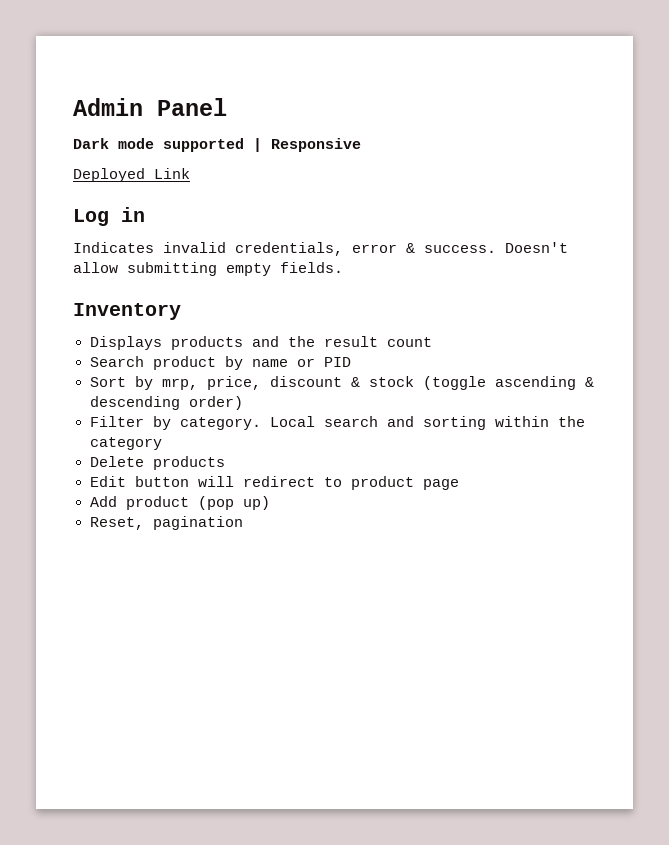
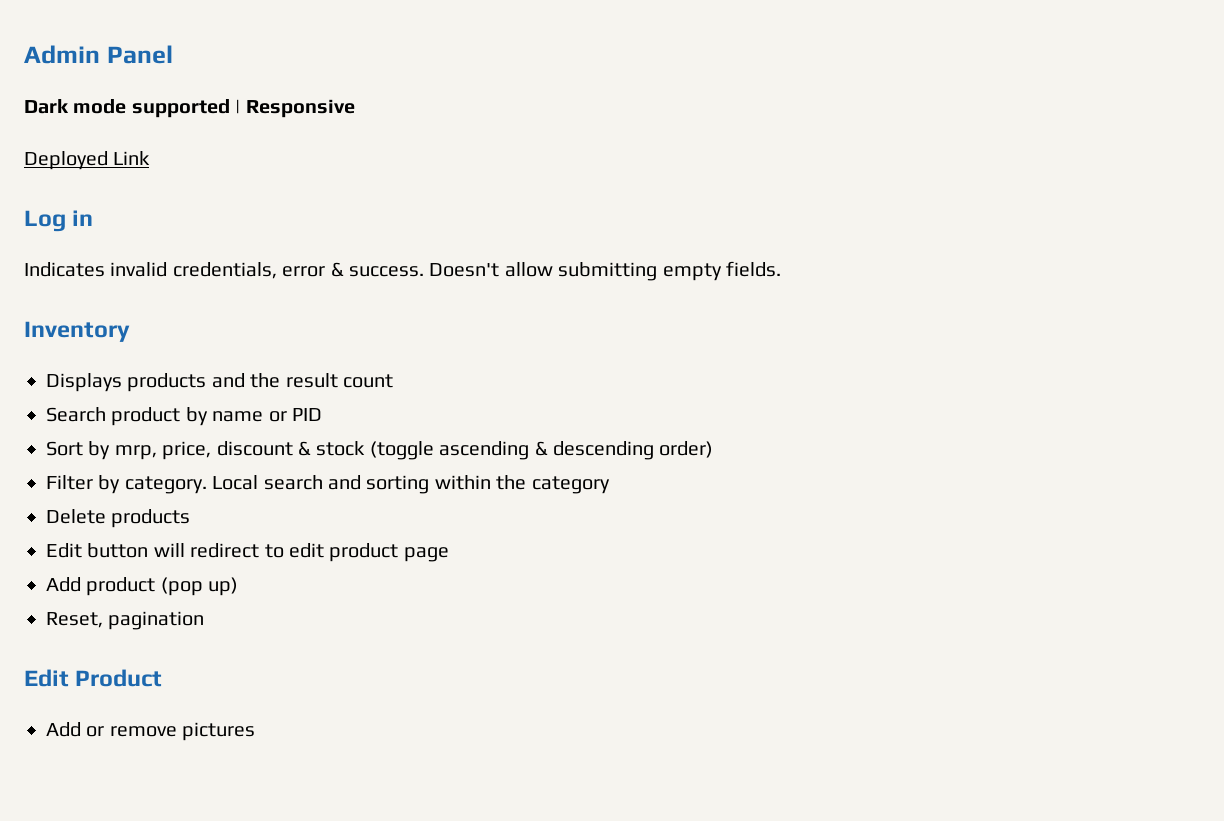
(342, 482) none -> [289,543,324,558] edit
(243, 523) none -> [24,669,163,687] [46,722,256,741] // Edit Product // Add or remove pictures

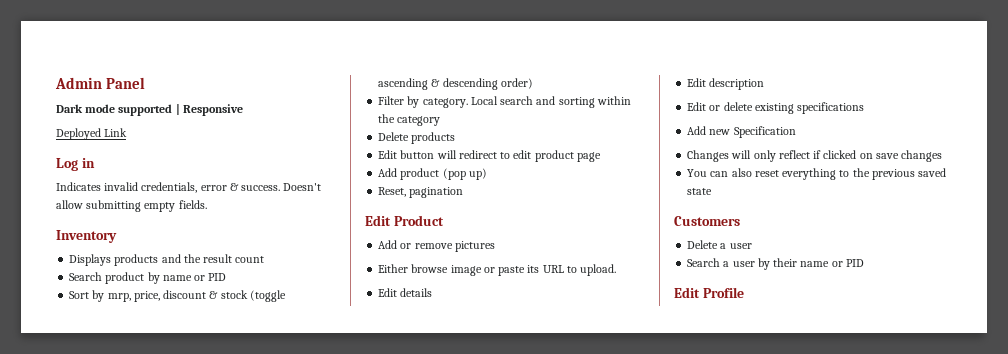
(256, 731) none -> [378,264,617,276] [378,288,433,297] [687,78,765,90] [687,102,865,114] [687,126,796,138] [687,150,943,162] [687,168,947,180] [687,188,713,195] [674,216,740,226] [687,240,752,249] [687,258,864,270] [674,287,744,298] // Either browse image or paste its URL to upload. // Edit details // Edit description // Edit or delete existing specifications // Add new Specification // Changes will only reflect if clicked on save changes // You can also reset everything to the previous saved state // Customers // Delete a user // Search a user by their name or PID // Edit Profile

